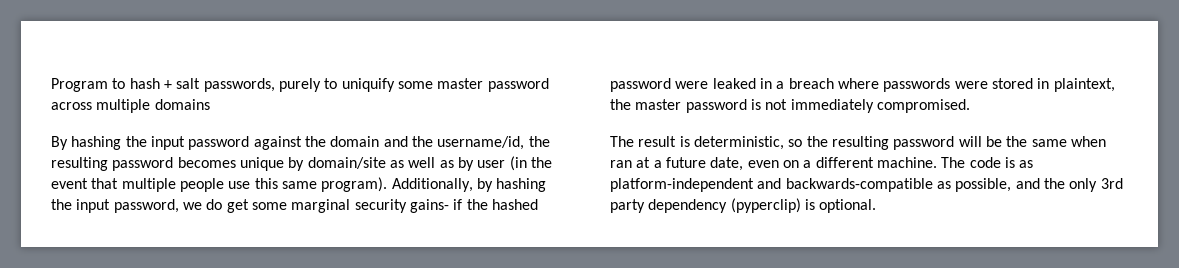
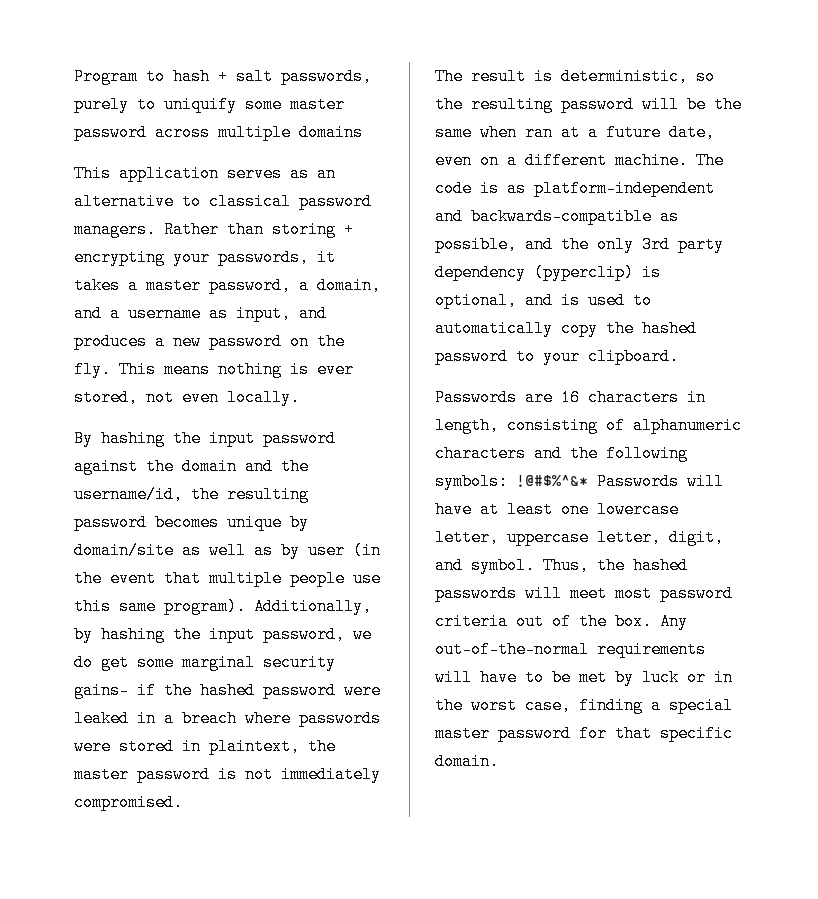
(210, 104) none -> [74,165,336,182] [74,193,372,210] [74,221,354,238] [74,249,336,266] [74,277,381,294] [74,305,327,322] [74,333,345,350] [74,361,354,378] [74,389,300,406] // This application serves as an alternative to classical password managers. Rather than storing + encrypting your passwords, it takes a master password, a domain, and a username as input, and produces a new password on the fly. This means nothing is ever stored, not even locally.
[819,199,877,213] optional. -> [435,292,652,309] [435,320,697,337] [435,348,679,365] [435,389,706,406] [435,417,742,434] [435,445,688,462] [435,473,724,490] [435,501,679,518] [435,529,724,546] [435,557,688,574] [435,585,733,602] [435,613,688,630] [435,641,706,658] [435,669,733,686] [435,697,733,714] [435,725,733,742] [435,753,499,770] optional, and is used to automatically copy the hashed password to your clipboard. // Passwords are 16 characters in length, consisting of alphanumeric characters and the following symbols: !@#$%^&* Passwords will have at least one lowercase letter, uppercase letter, digit, and symbol. Thus, the hashed passwords will meet most password criteria out of the box. Any out-of-the-normal requirements will have to be met by luck or in the worst case, finding a special master password for that specific domain.

